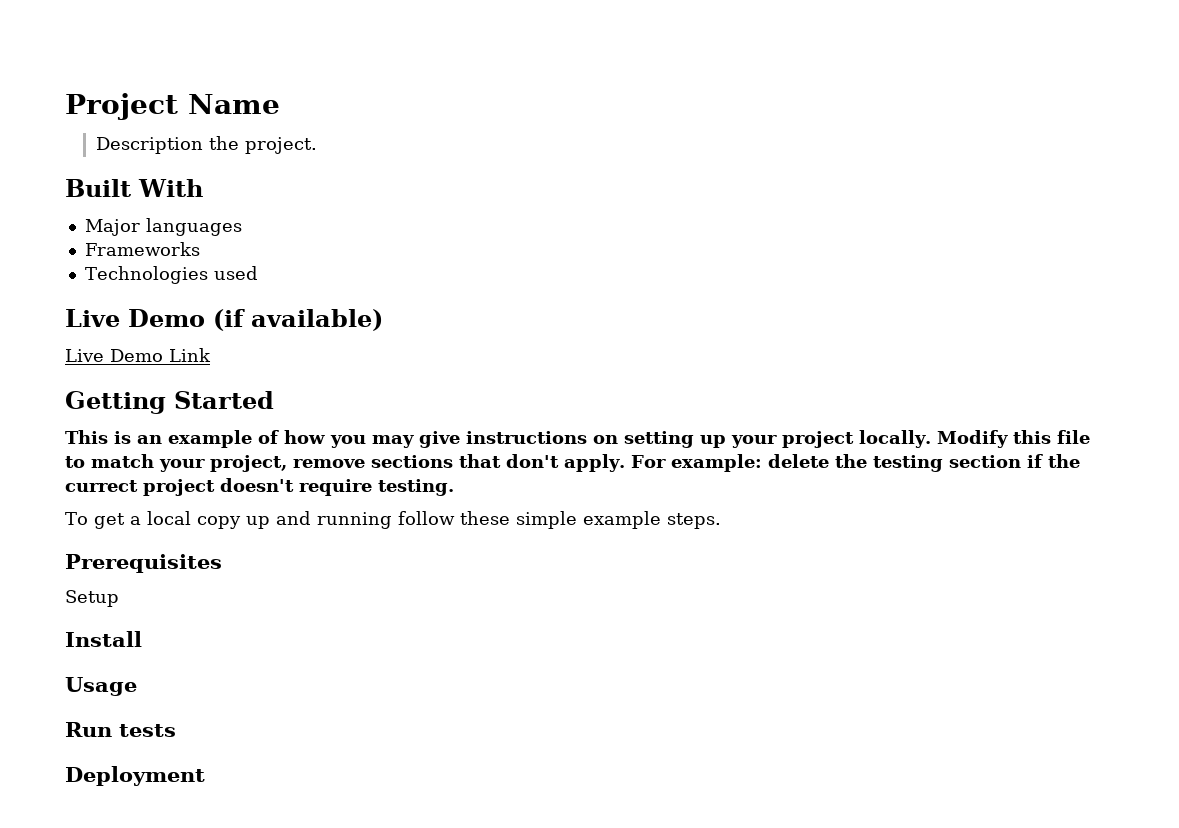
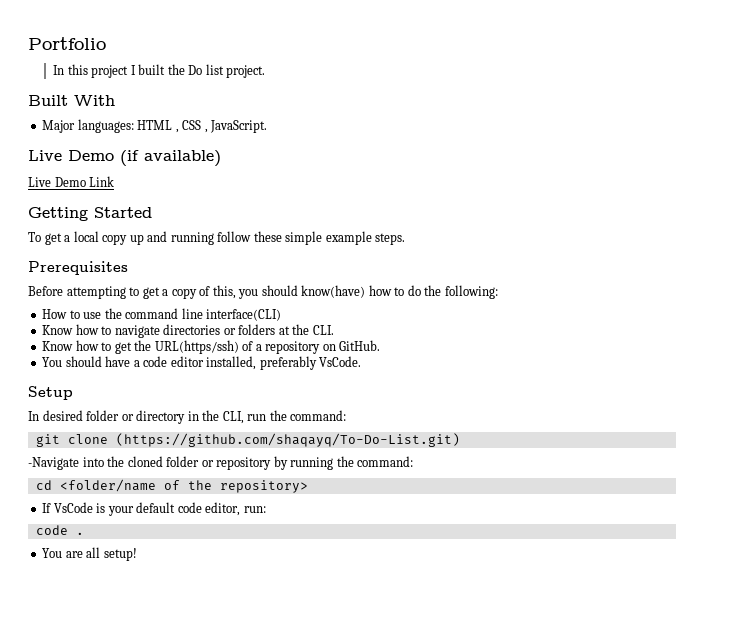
[65,93,280,120] [95,136,317,154] [65,179,203,197] [84,218,242,236] [84,242,200,256] [84,266,258,284] Project Name // Description the project. // Built With // Major languages // Frameworks // Technologies used -> [28,37,106,50] [53,64,266,78] [28,95,115,106] [42,119,268,133] Portfolio // In this project I built the Do list project. // Built With // Major languages: HTML , CSS , JavaScript.
[65,430,1090,448] [65,454,1080,472] [65,478,454,496] // This is an example of how you may give instructions on setting up your project locally. Modify this file to match your project, remove sections that don't apply. For example: delete the testing section if the currect project doesn't require testing. -> (152, 212) none
[65,590,119,607] [65,631,142,647] [65,677,137,696] [65,722,176,737] [65,766,205,786] Setup // Install // Usage // Run tests // Deployment -> [28,285,498,299] [42,308,282,321] [42,324,334,338] [42,340,381,354] [42,356,362,370] [28,386,73,400] [28,410,347,424] [35,433,460,447] [28,456,414,470] [35,479,308,493] [42,502,266,516] [35,525,84,535] [42,547,137,561] Before attempting to get a copy of this, you should know(have) how to do the following: // How to use the command line interface(CLI) // Know how to navigate directories or folders at the CLI. // Know how to get the URL(https/ssh) of a repository on GitHub. // You should have a code editor installed, preferably VsCode. // Setup // In desired folder or directory in the CLI, run the command: // git clone (https://github.com/shaqayq/To-Do-List.git) // -Navigate into the cloned folder or repository by running the command: // cd <folder/name of the repository> // If VsCode is your default code editor, run: // code . // You are all setup!

